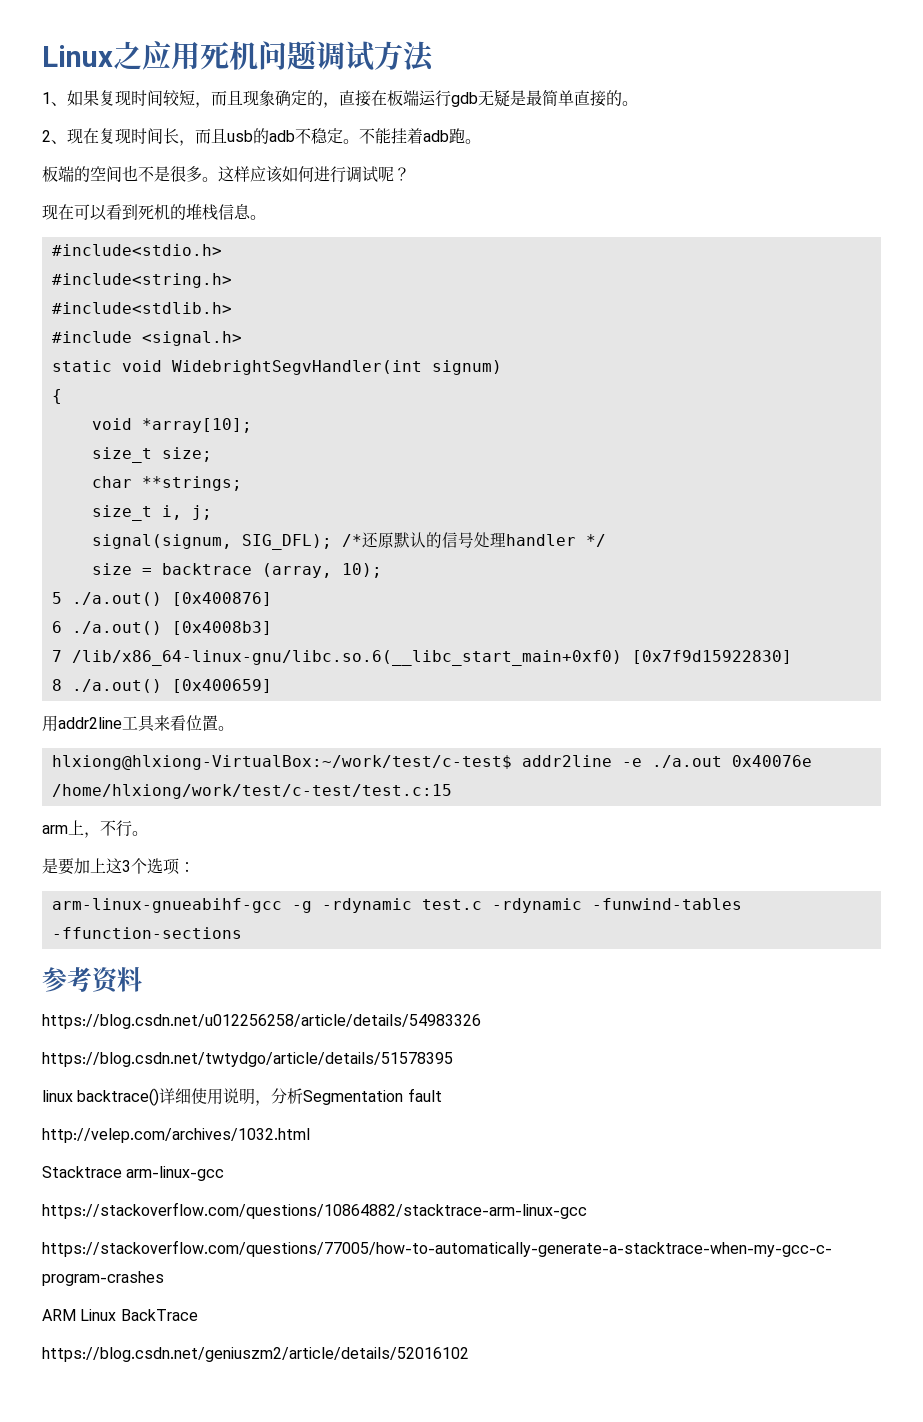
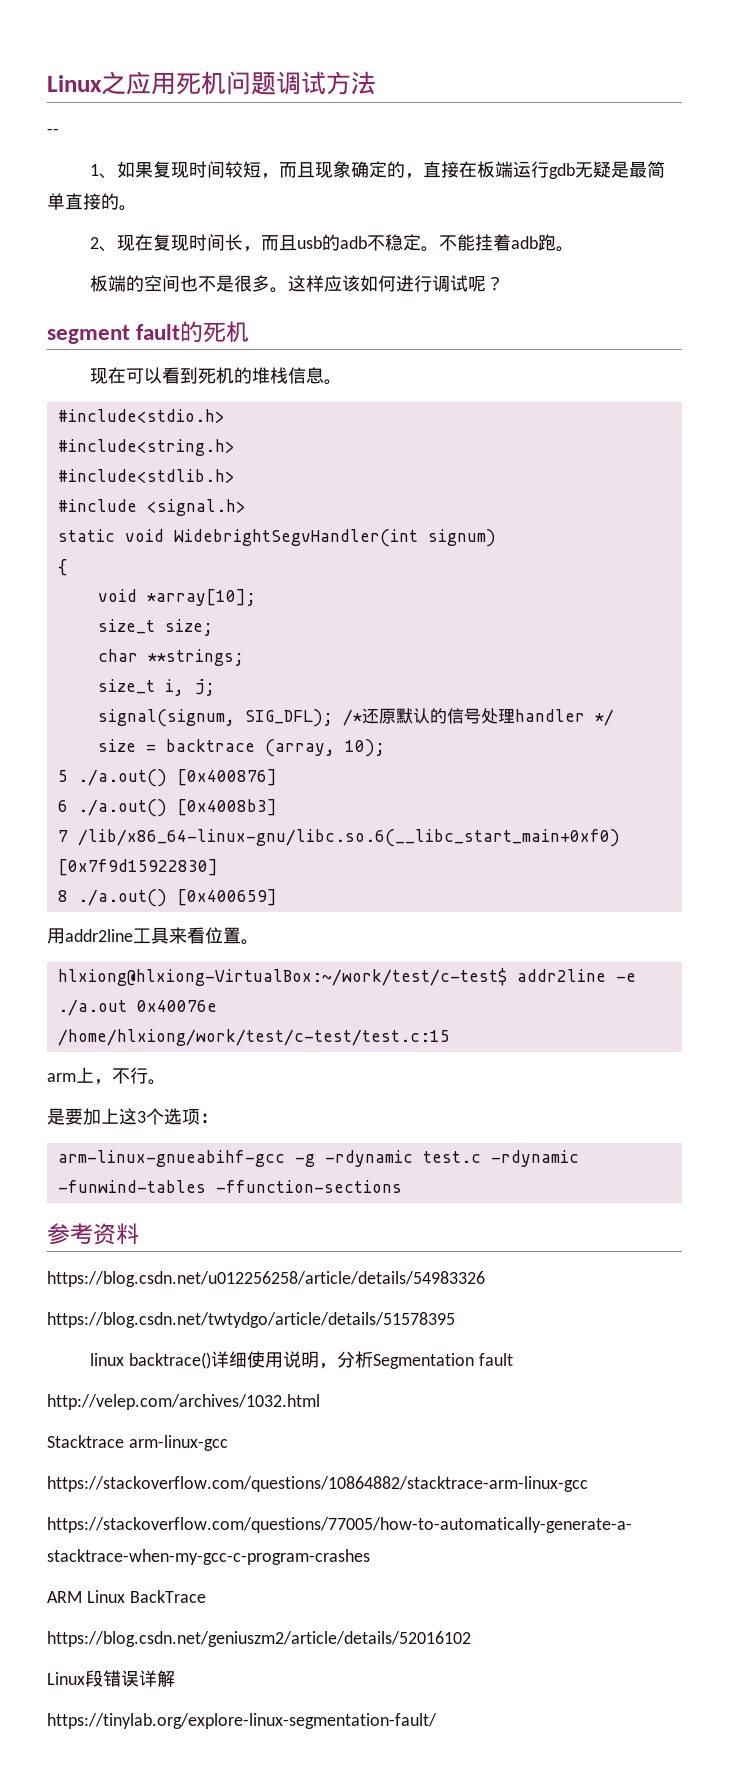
(435, 56) none -> [47,128,59,135] // --
(410, 174) none -> [47,321,250,344] // segment fault的死机
(469, 1354) none -> [47,1670,175,1687] [47,1713,437,1729] // Linux段错误详解 // https://tinylab.org/explore-linux-segmentation-fault/

